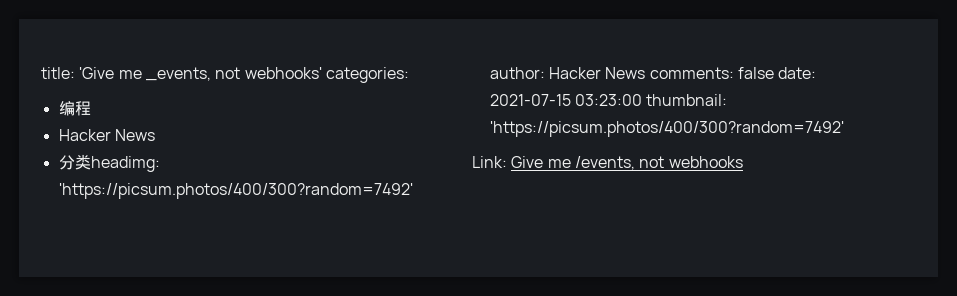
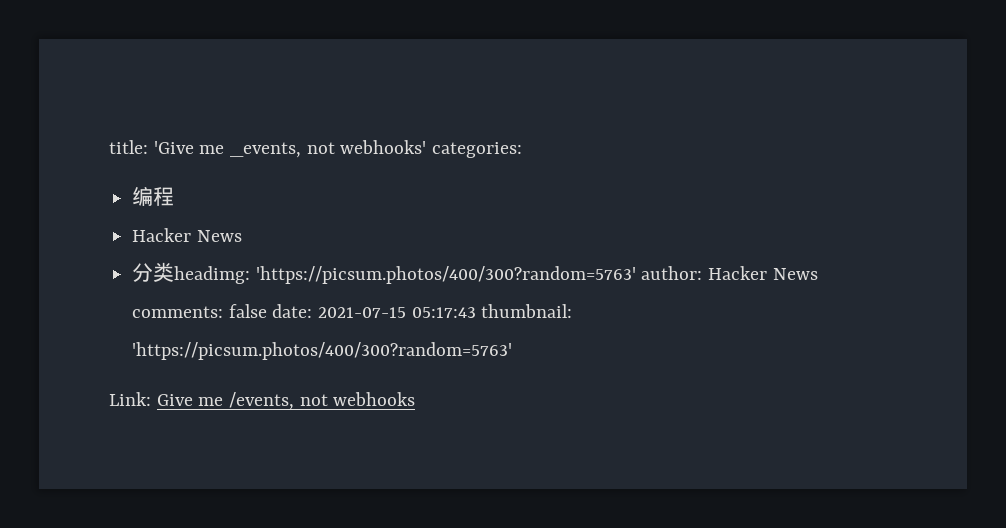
[58,183,413,199] 'https://picsum.photos/400/300?random=7492' -> [255,266,636,284] 'https://picsum.photos/400/300?random=5763'
[574,94,728,106] [489,121,844,137] 03:23:00 thumbnail: 'https://picsum.photos/400/300?random=7492' -> [411,304,573,318] [132,342,513,360] 05:17:43 thumbnail: 'https://picsum.photos/400/300?random=5763'

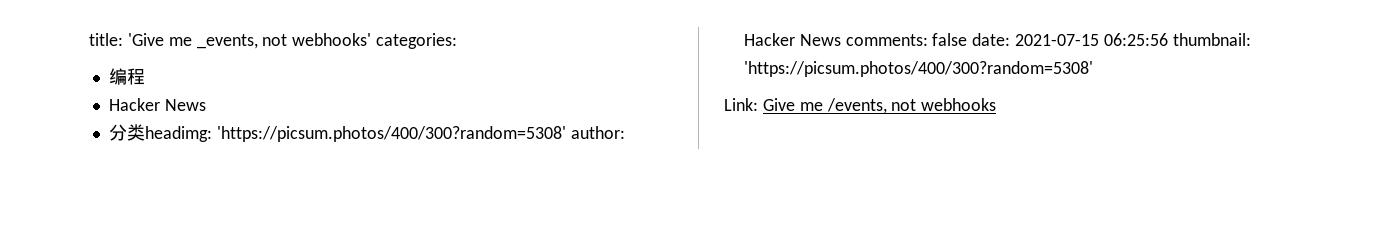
[255,266,636,284] 'https://picsum.photos/400/300?random=5763' -> [216,126,566,142] 'https://picsum.photos/400/300?random=5308'
[411,304,573,318] [132,342,513,360] 05:17:43 thumbnail: 'https://picsum.photos/400/300?random=5763' -> [1103,33,1251,46] [743,61,1093,77] 06:25:56 thumbnail: 'https://picsum.photos/400/300?random=5308'

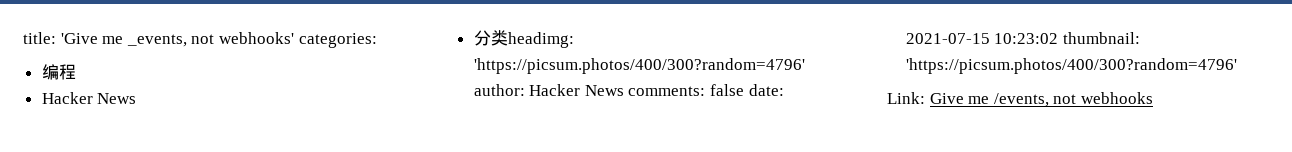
[216,126,566,142] 'https://picsum.photos/400/300?random=5308' -> [473,58,805,74] 'https://picsum.photos/400/300?random=4796'
[1103,33,1251,46] [743,61,1093,77] 06:25:56 thumbnail: 'https://picsum.photos/400/300?random=5308' -> [994,32,1140,44] [905,58,1237,74] 10:23:02 thumbnail: 'https://picsum.photos/400/300?random=4796'

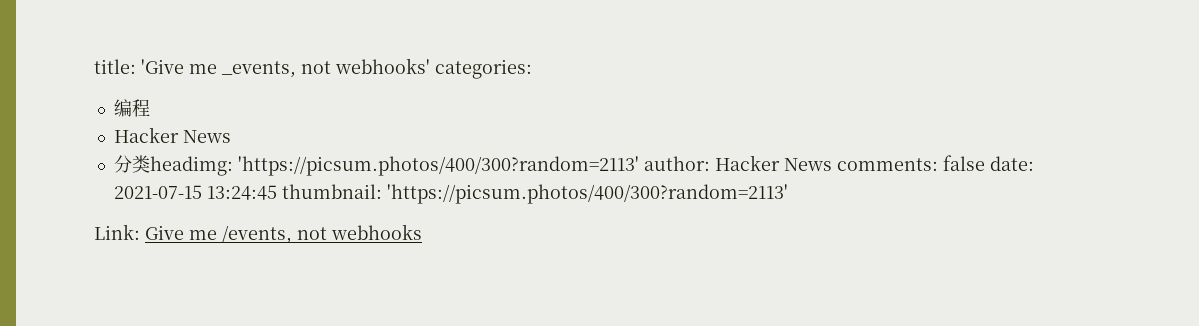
[473,58,805,74] 'https://picsum.photos/400/300?random=4796' -> [237,156,639,176] 'https://picsum.photos/400/300?random=2113'
[994,32,1140,44] [905,58,1237,74] 10:23:02 thumbnail: 'https://picsum.photos/400/300?random=4796' -> [206,184,788,204] 13:24:45 thumbnail: 'https://picsum.photos/400/300?random=2113'

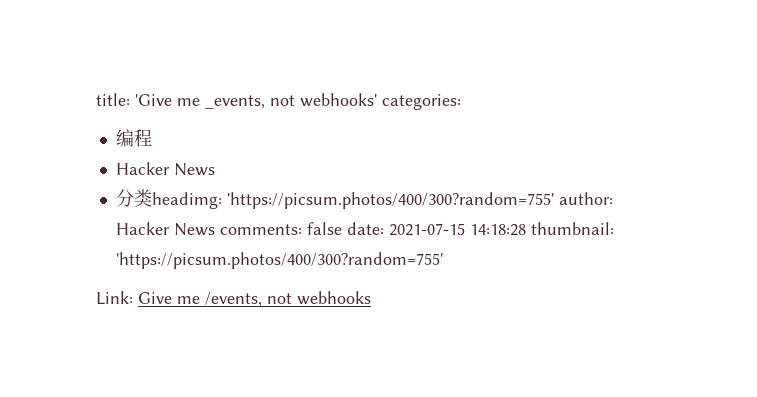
[237,156,639,176] 'https://picsum.photos/400/300?random=2113' -> [226,192,554,209] 'https://picsum.photos/400/300?random=755'
[206,184,788,204] 13:24:45 thumbnail: 'https://picsum.photos/400/300?random=2113' -> [469,222,614,236] [115,252,443,269] 14:18:28 thumbnail: 'https://picsum.photos/400/300?random=755'

